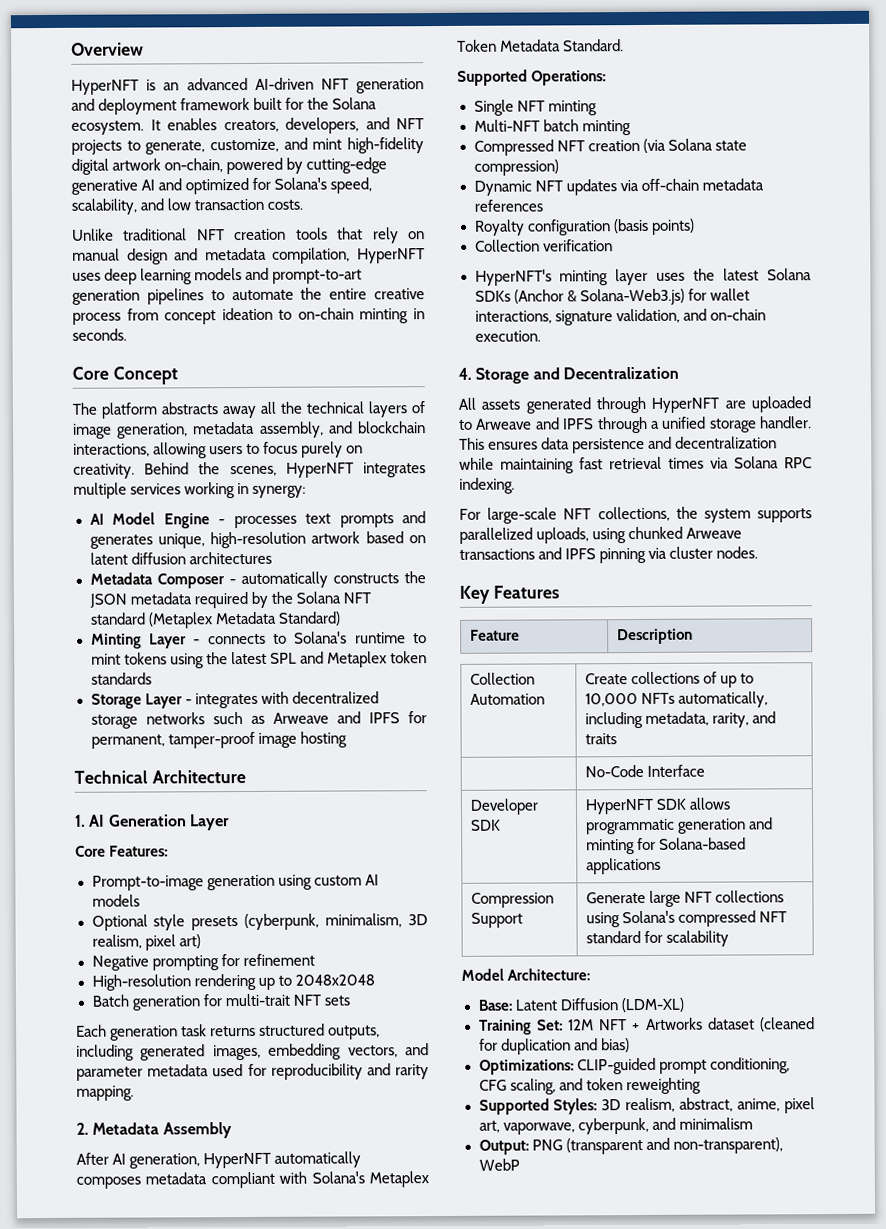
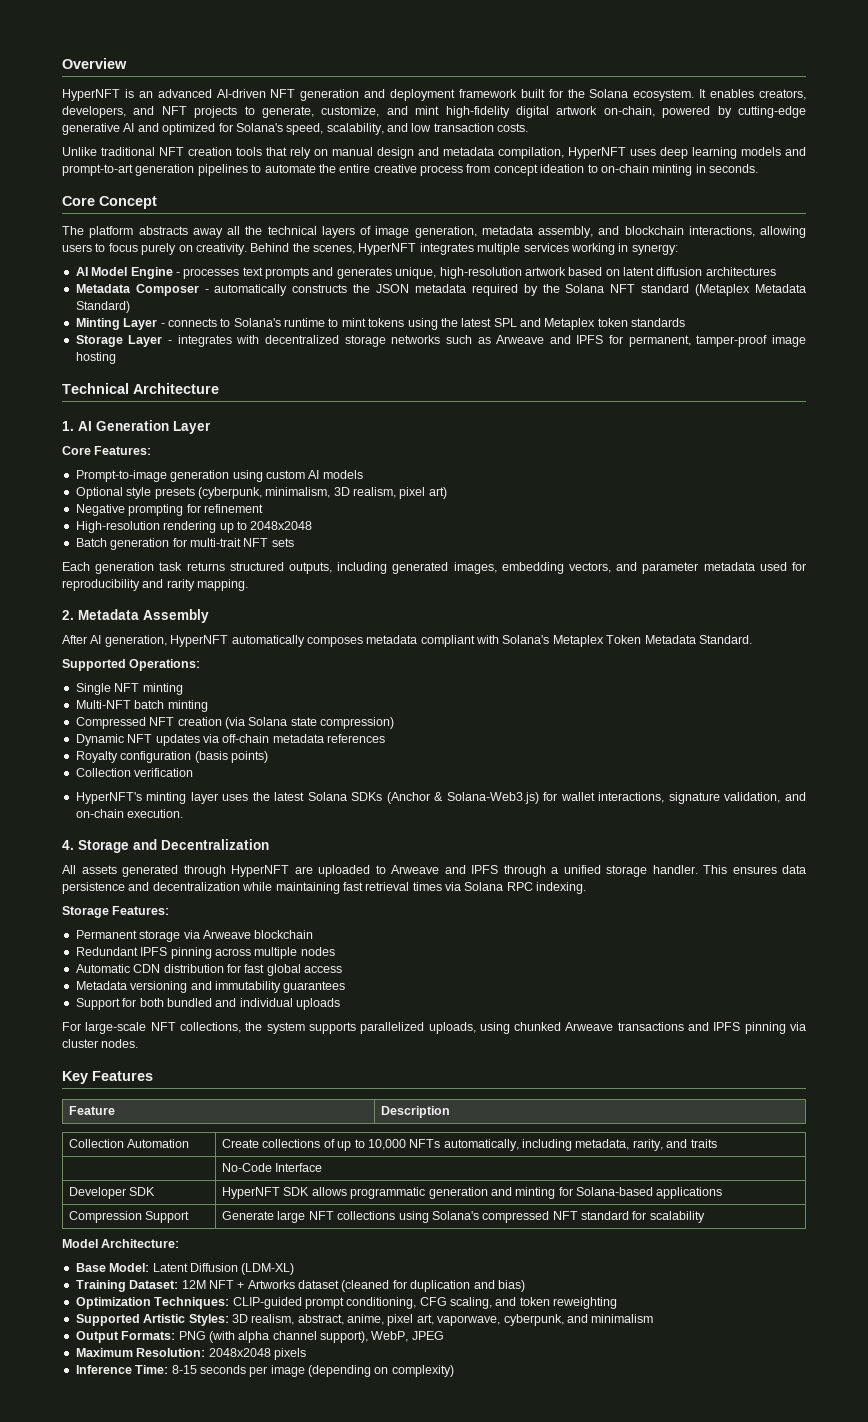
(515, 485) none -> [62,906,170,918] [75,930,314,942] [75,947,335,959] [75,964,342,976] [75,981,346,993] [75,998,340,1010] // Storage Features: // Permanent storage via Arweave blockchain // Redundant IPFS pinning across multiple nodes // Automatic CDN distribution for fast global access // Metadata versioning and immutability guarantees // Support for both bundled and individual uploads
[477,999,513,1011] Base: -> [75,1263,150,1272] Base Model:
[536,1019,563,1031] Set: -> [129,1280,179,1289] Dataset:
[478,1059,574,1075] Optimizations: -> [75,1297,230,1309] Optimization Techniques:
(550, 1106) none -> [143,1314,186,1323] Artistic
[478,1137,783,1155] [478,1158,520,1171] Output: PNG (transparent and non-transparent), WebP -> [75,1331,444,1343] [75,1348,306,1360] [75,1365,454,1377] Output Formats: PNG (with alpha channel support), WebP, JPEG // Maximum Resolution: 2048x2048 pixels // Inference Time: 8-15 seconds per image (depending on complexity)

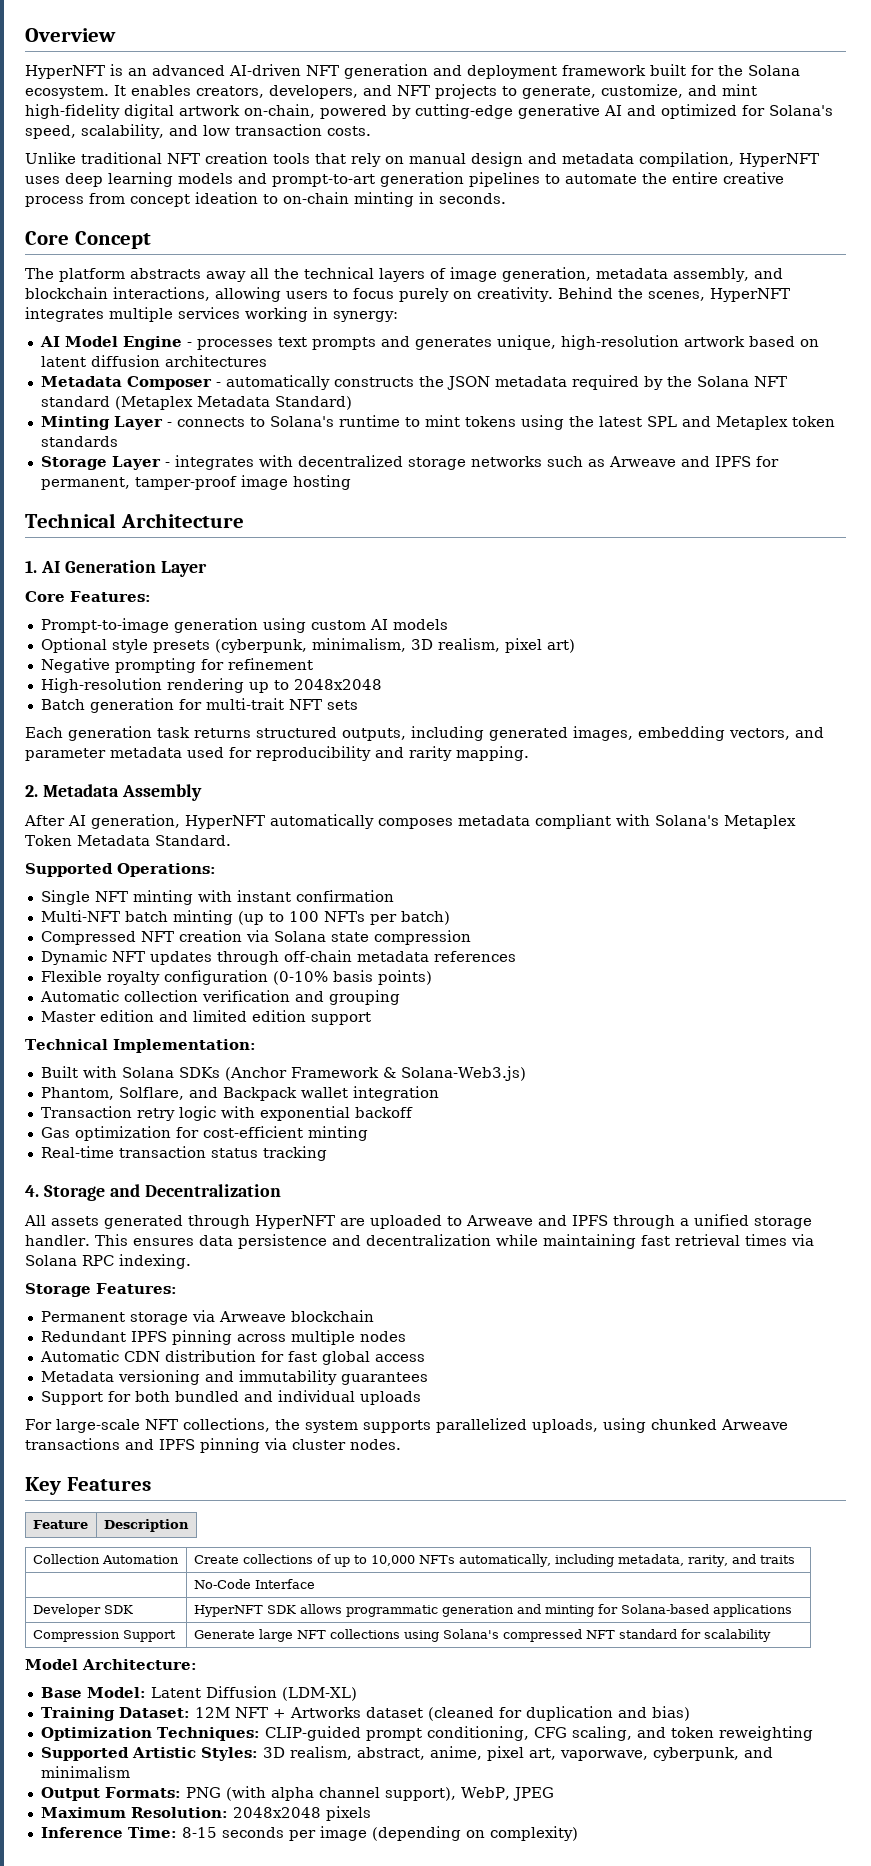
(183, 689) none -> [197,890,394,902] with instant confirmation
(208, 706) none -> [237,911,450,925] (up to 100 NFTs per batch)
[224,717,245,729] (via -> [245,930,269,942] via
[320,717,394,729] compression) -> [373,930,471,945] compression
[202,734,219,743] via -> [216,951,279,965] through
[75,751,228,763] Royalty configuration (basis -> [40,970,373,985] Flexible royalty configuration (0-10% basis
[75,768,131,777] Collection -> [39,990,198,1002] Automatic collection
[75,792,305,804] // HyperNFT's minting layer uses the latest -> [294,990,400,1005] [40,1010,371,1025] [25,1039,256,1053] [40,1066,117,1078] and grouping // Master edition and limited edition support // Technical Implementation: // Built with
(430, 798) none -> [290,1067,379,1078] Framework
[543,792,806,804] [75,809,184,818] for wallet interactions, signature validation, and on-chain execution. -> [40,1086,439,1101] [40,1106,413,1121] [40,1126,368,1141] [40,1146,327,1161] // Phantom, Solflare, and Backpack wallet integration // Transaction retry logic with exponential backoff // Gas optimization for cost-efficient minting // Real-time transaction status tracking

